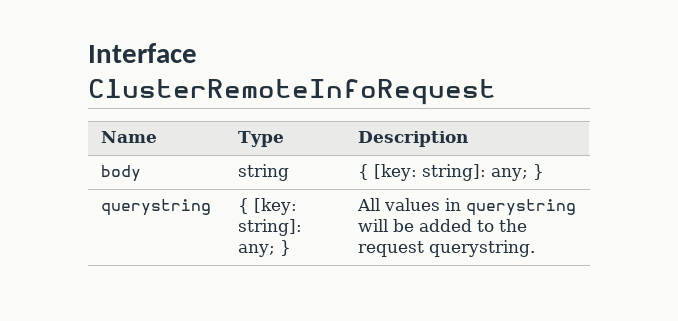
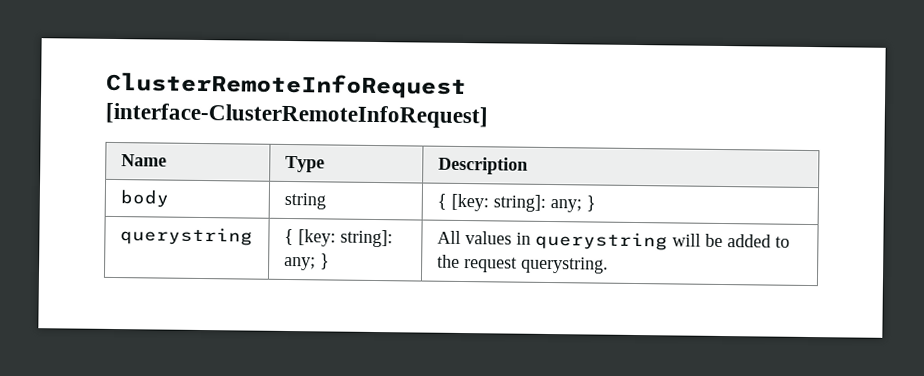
[88,43,197,63] Interface -> (106, 85) none
(496, 92) none -> [105,102,488,129] [interface-ClusterRemoteInfoRequest]

